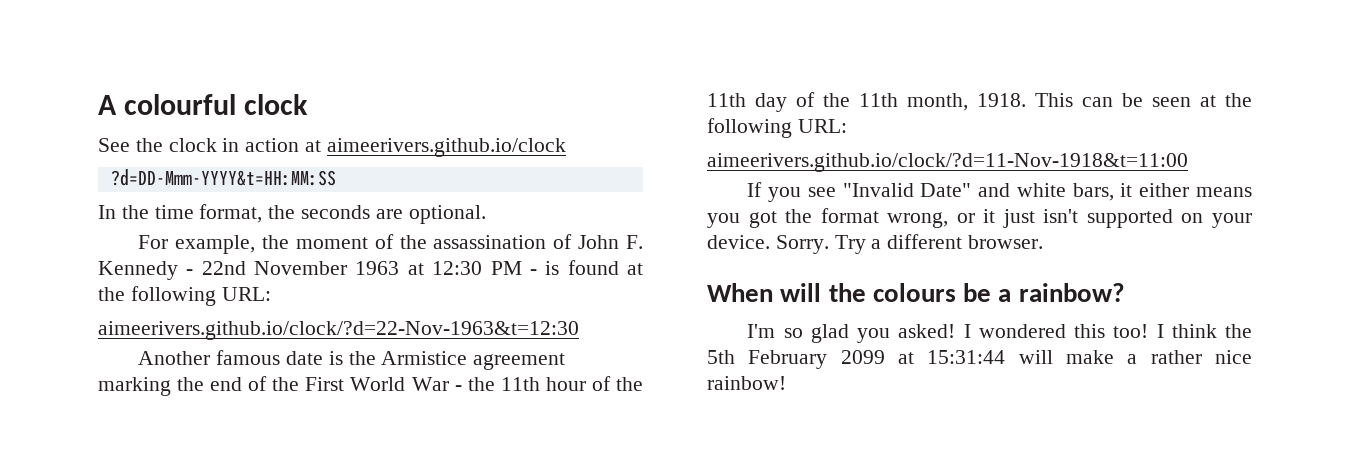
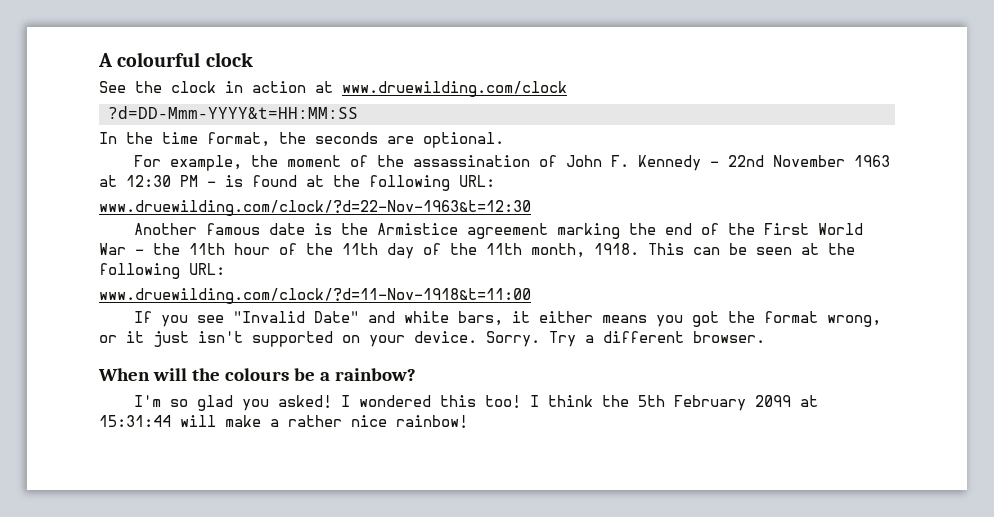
[326,138,566,157] aimeerivers.github.io/clock -> [342,81,567,97] www.druewilding.com/clock
[98,321,579,340] aimeerivers.github.io/clock/?d=22-Nov-1963&t=12:30 -> [99,200,531,216] www.druewilding.com/clock/?d=22-Nov-1963&t=12:30
[707,153,1188,172] aimeerivers.github.io/clock/?d=11-Nov-1918&t=11:00 -> [99,288,531,304] www.druewilding.com/clock/?d=11-Nov-1918&t=11:00

